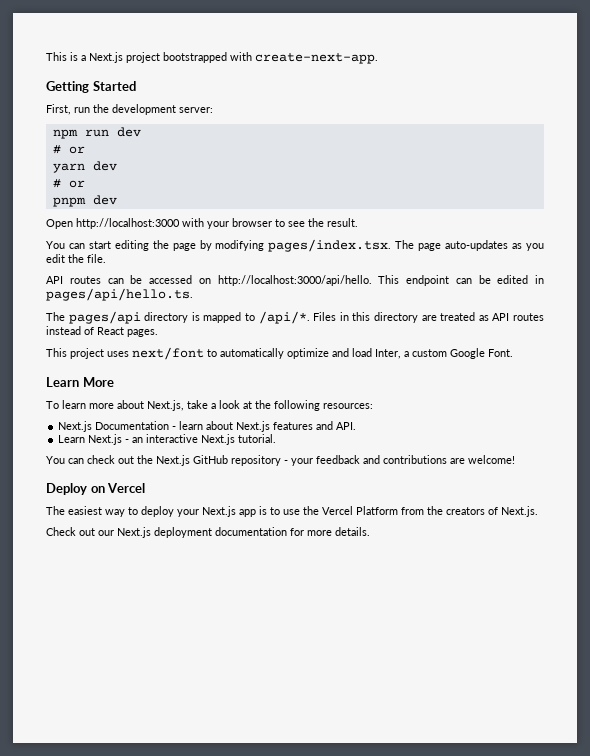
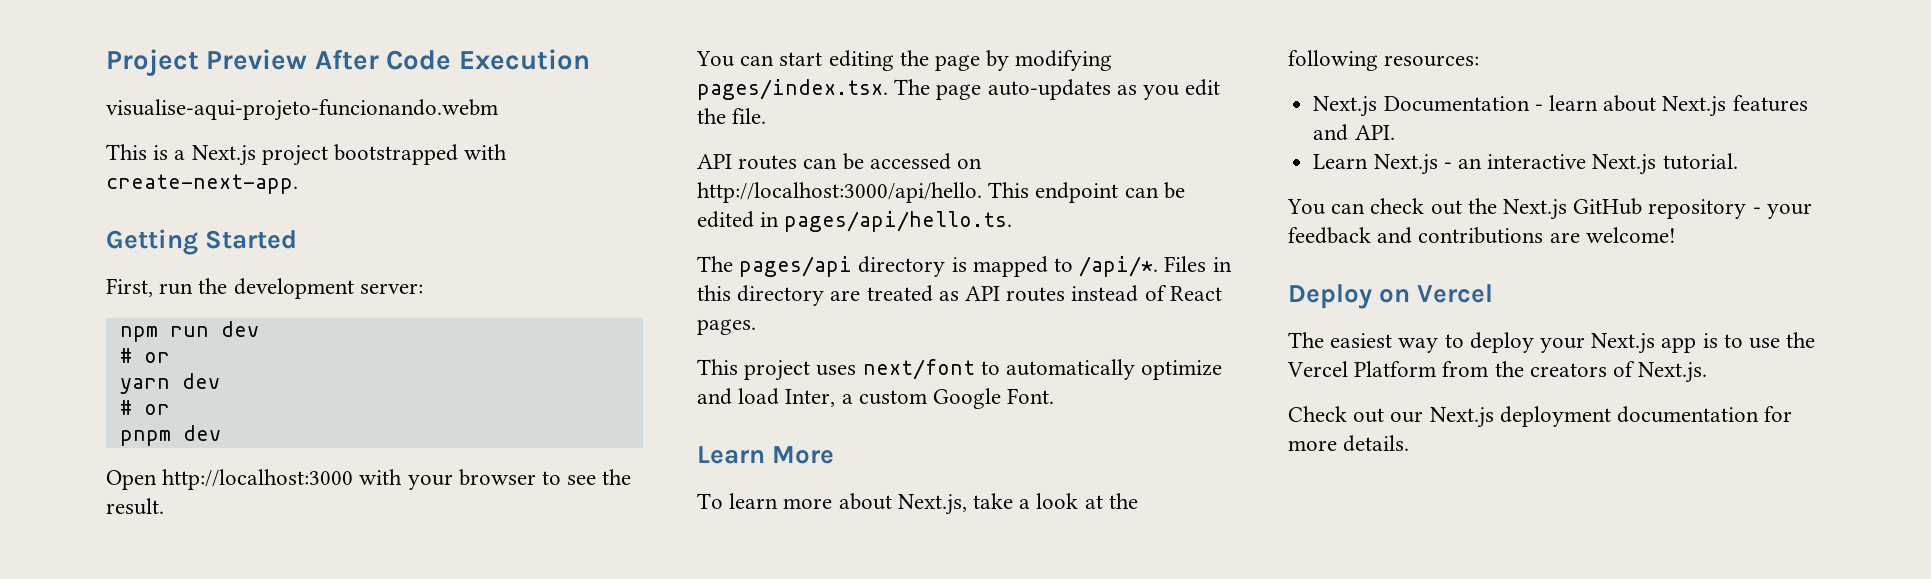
(46, 56) none -> [106,49,590,76] [106,99,498,121] Project Preview After Code Execution // visualise-aqui-projeto-funcionando.webm //

